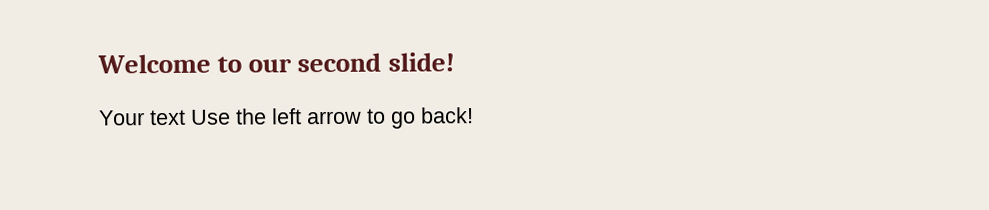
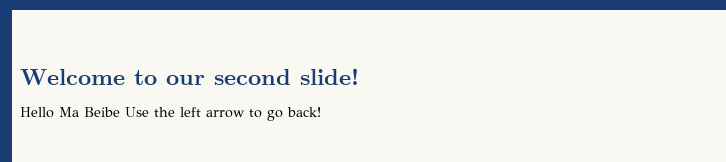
[99,109,186,126] Your text -> [20,107,120,118] Hello Ma Beibe

